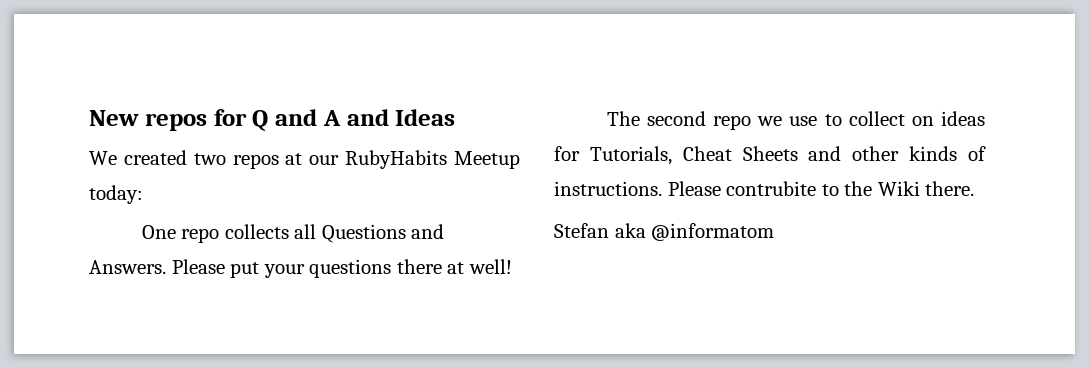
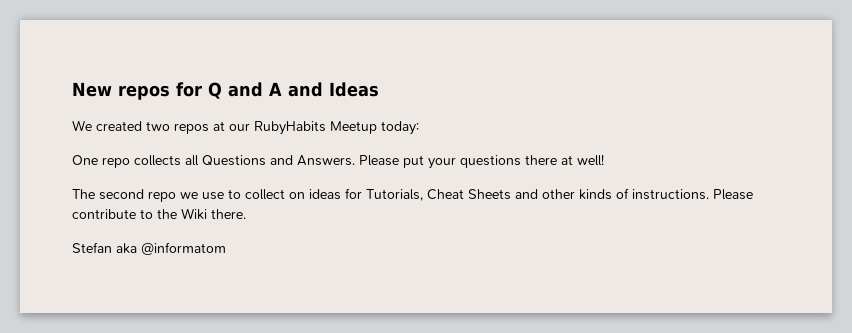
[726,181,817,196] contrubite -> [72,209,136,219] contribute

